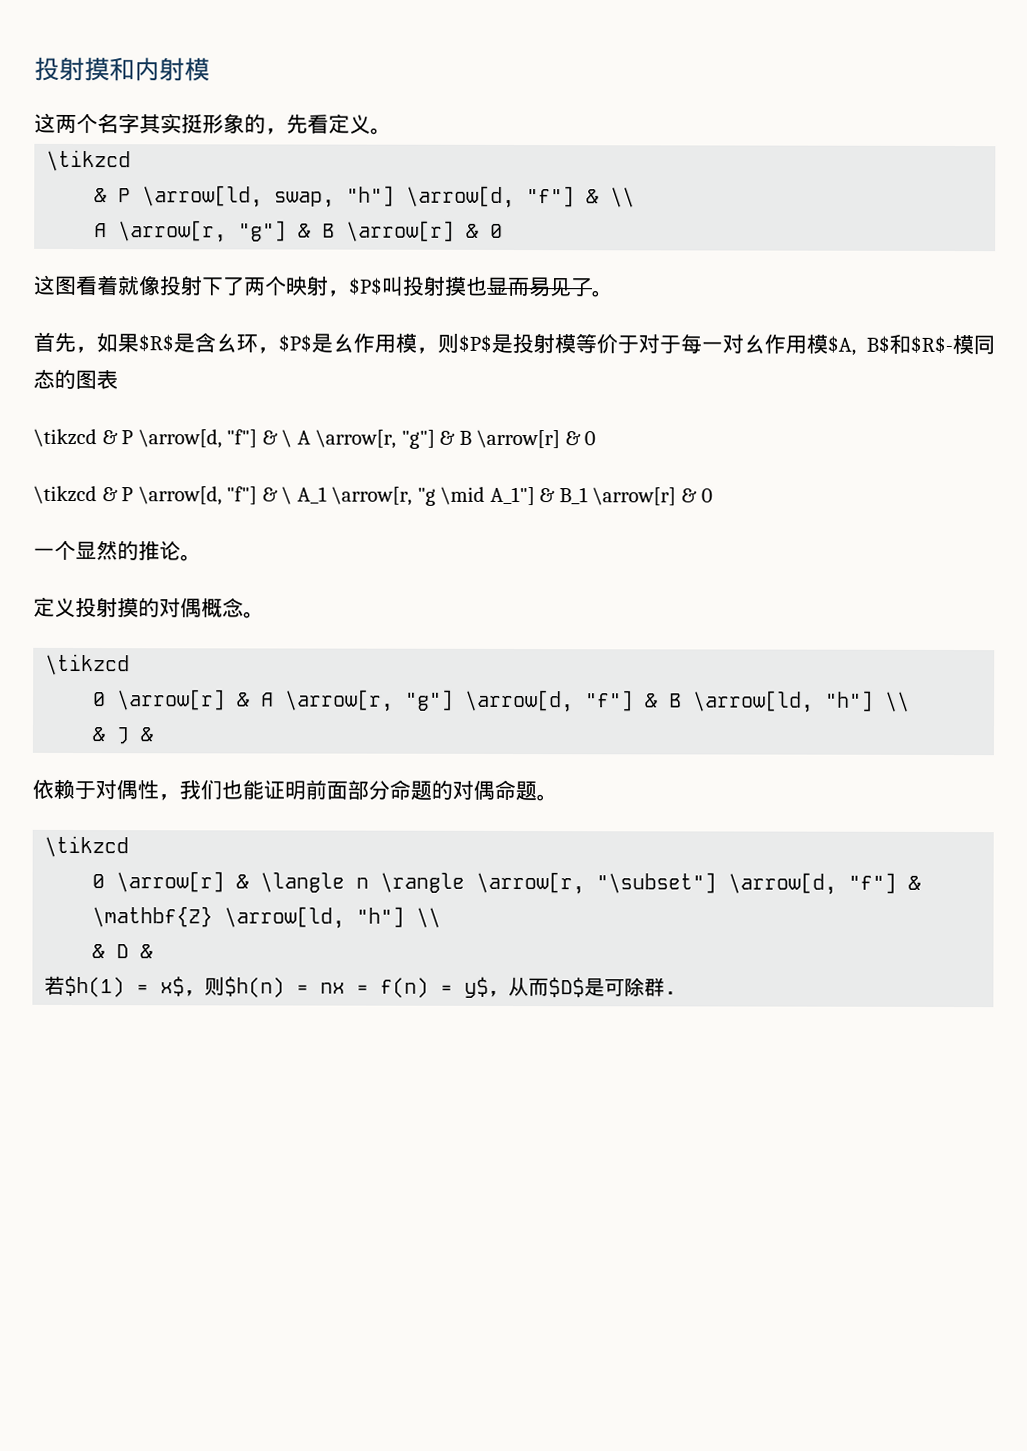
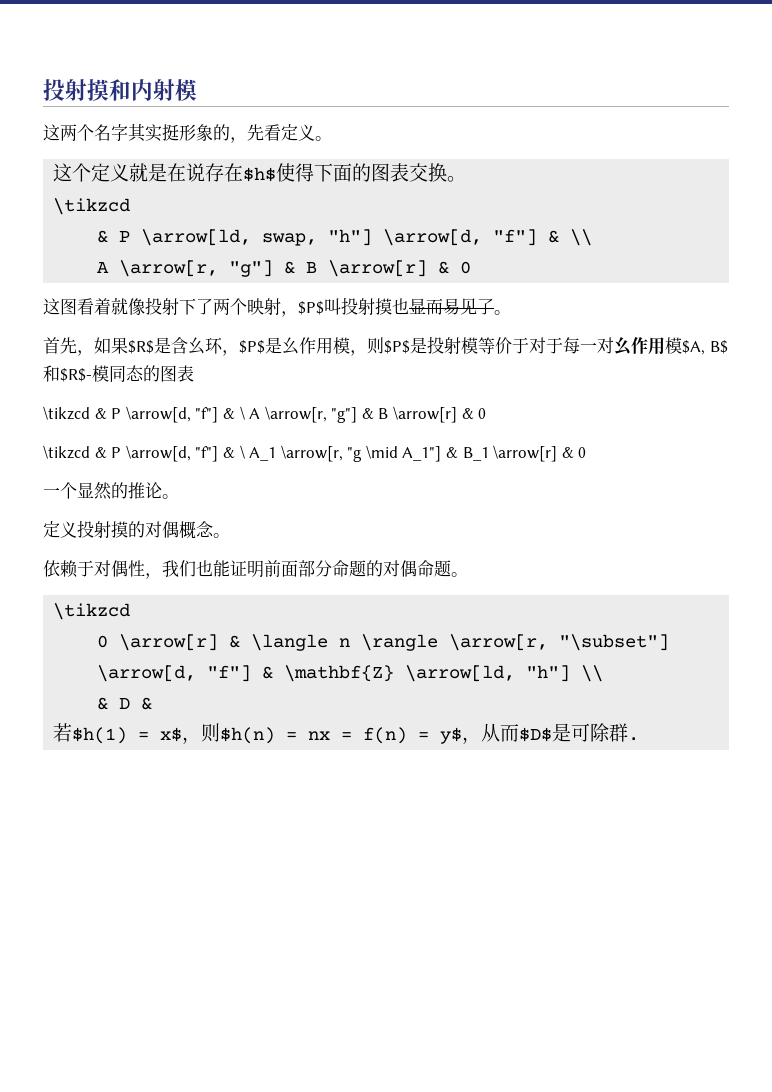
(392, 131) none -> [53,163,467,182] // 这个定义就是在说存在$h$使得下面的图表交换。
[45,653,131,676] [93,689,911,713] [92,727,154,745] // \tikzcd // 0 \arrow[r] & A \arrow[r, "g"] \arrow[d, "f"] & B \arrow[ld, "h"] \\ // & J & -> (230, 535) none

